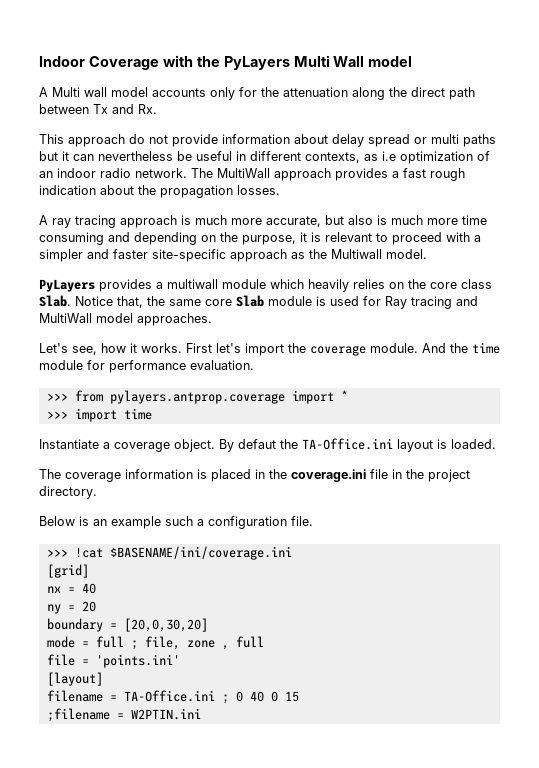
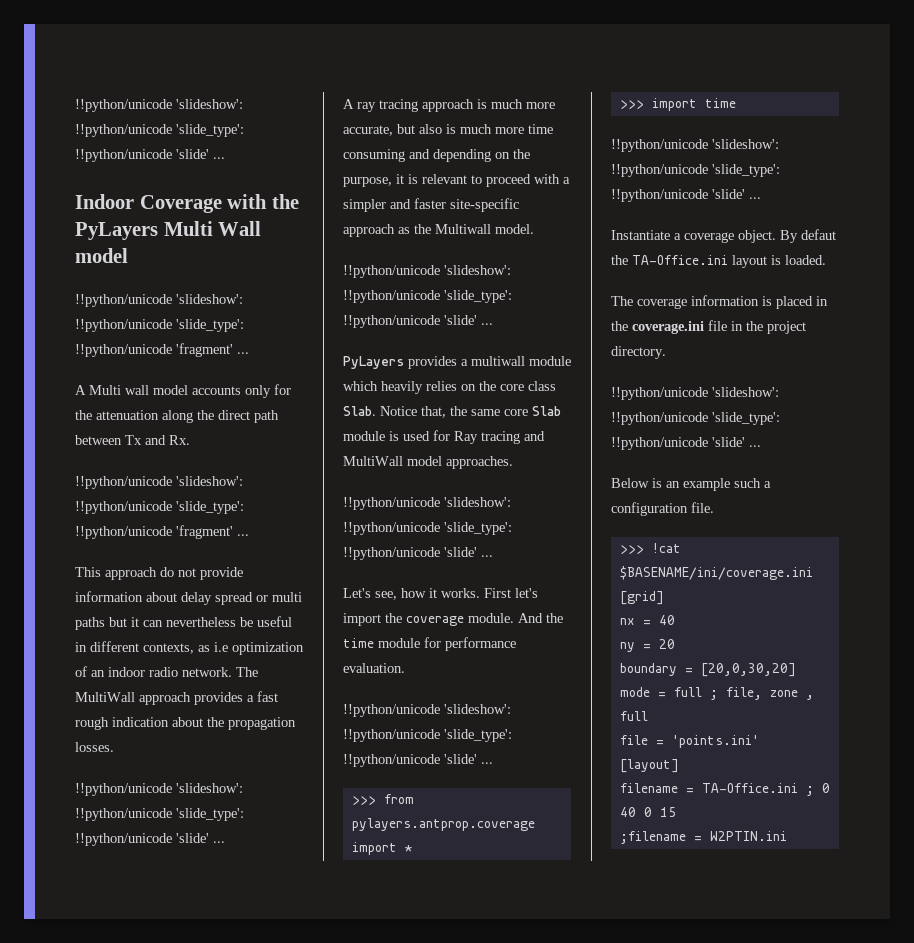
(39, 61) none -> [75,99,243,112] [75,124,244,137] [75,149,225,162] !!python/unicode 'slideshow': !!python/unicode 'slide_type': !!python/unicode 'slide' ... //
(413, 61) none -> [75,294,243,307] [75,319,244,332] [75,343,249,357] // !!python/unicode 'slideshow': !!python/unicode 'slide_type': !!python/unicode 'fragment' ...
(157, 109) none -> [75,476,243,489] [75,501,244,514] [75,525,249,539] // !!python/unicode 'slideshow': !!python/unicode 'slide_type': !!python/unicode 'fragment' ...
(280, 190) none -> [75,783,243,796] [75,808,244,821] [75,833,225,846] // !!python/unicode 'slideshow': !!python/unicode 'slide_type': !!python/unicode 'slide' ...
(427, 254) none -> [343,265,511,278] [343,290,512,303] [343,315,493,328] // !!python/unicode 'slideshow': !!python/unicode 'slide_type': !!python/unicode 'slide' ...
(212, 319) none -> [343,497,511,510] [343,522,512,535] [343,547,493,560] // !!python/unicode 'slideshow': !!python/unicode 'slide_type': !!python/unicode 'slide' ...
(254, 365) none -> [343,704,511,717] [343,729,512,742] [343,754,493,767] // !!python/unicode 'slideshow': !!python/unicode 'slide_type': !!python/unicode 'slide' ...
(152, 414) none -> [611,139,779,152] [611,164,780,177] [611,189,761,202] // !!python/unicode 'slideshow': !!python/unicode 'slide_type': !!python/unicode 'slide' ...
(97, 492) none -> [611,387,779,400] [611,412,780,425] [611,437,761,450] // !!python/unicode 'slideshow': !!python/unicode 'slide_type': !!python/unicode 'slide' ...

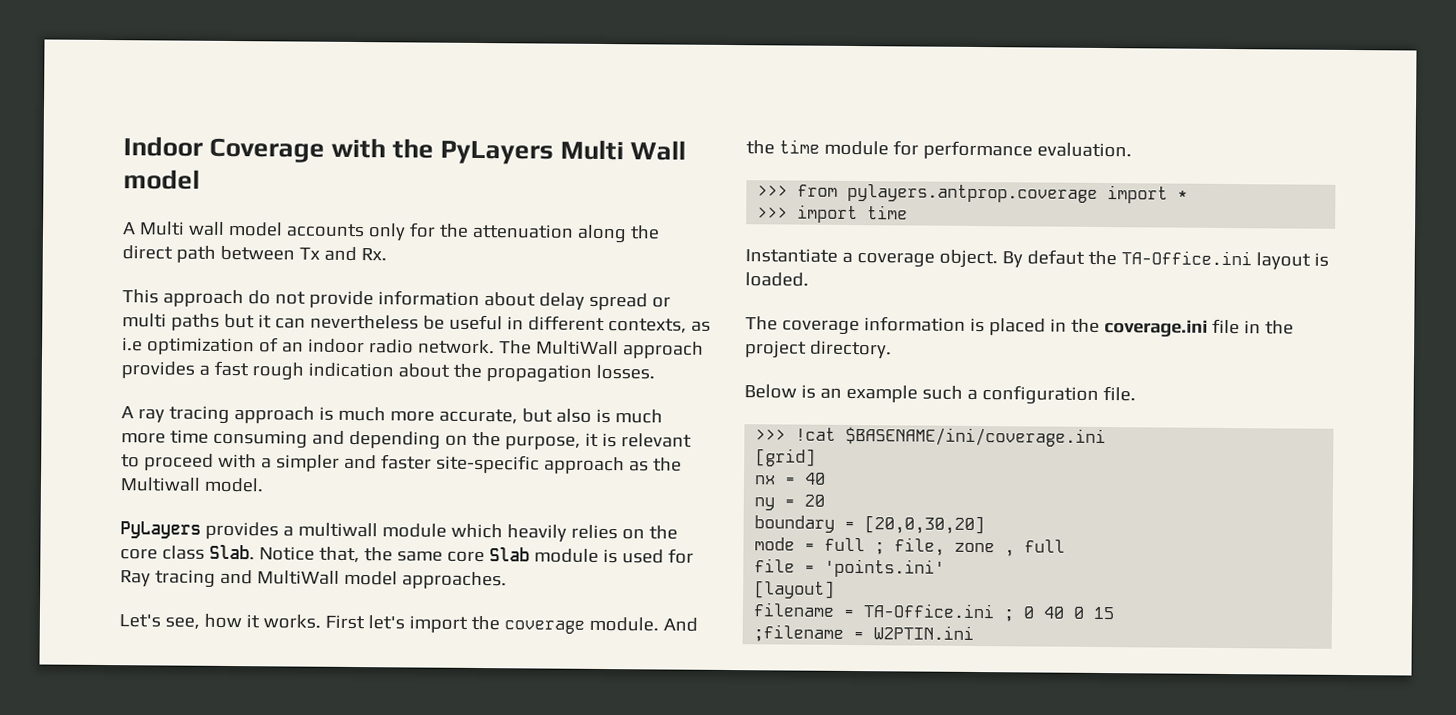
[75,99,243,112] [75,124,244,137] [75,149,225,162] !!python/unicode 'slideshow': !!python/unicode 'slide_type': !!python/unicode 'slide' ... // -> (123, 146) none
[75,294,243,307] [75,319,244,332] [75,343,249,357] // !!python/unicode 'slideshow': !!python/unicode 'slide_type': !!python/unicode 'fragment' ... -> (200, 179) none
[75,476,243,489] [75,501,244,514] [75,525,249,539] // !!python/unicode 'slideshow': !!python/unicode 'slide_type': !!python/unicode 'fragment' ... -> (387, 254) none
[75,783,243,796] [75,808,244,821] [75,833,225,846] // !!python/unicode 'slideshow': !!python/unicode 'slide_type': !!python/unicode 'slide' ... -> (655, 372) none
[343,265,511,278] [343,290,512,303] [343,315,493,328] // !!python/unicode 'slideshow': !!python/unicode 'slide_type': !!python/unicode 'slide' ... -> (264, 485) none
[343,497,511,510] [343,522,512,535] [343,547,493,560] // !!python/unicode 'slideshow': !!python/unicode 'slide_type': !!python/unicode 'slide' ... -> (507, 580) none
[343,704,511,717] [343,729,512,742] [343,754,493,767] // !!python/unicode 'slideshow': !!python/unicode 'slide_type': !!python/unicode 'slide' ... -> (1132, 150) none
[611,139,779,152] [611,164,780,177] [611,189,761,202] // !!python/unicode 'slideshow': !!python/unicode 'slide_type': !!python/unicode 'slide' ... -> (909, 212) none
[611,387,779,400] [611,412,780,425] [611,437,761,450] // !!python/unicode 'slideshow': !!python/unicode 'slide_type': !!python/unicode 'slide' ... -> (892, 349) none

